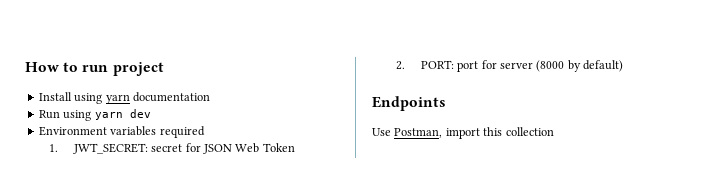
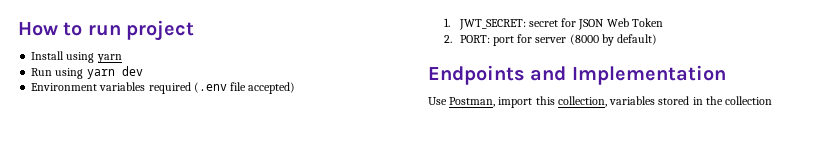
[132,92,210,102] documentation -> (122, 58) none
(205, 132) none -> [193,82,296,94] (.env file accepted)
(446, 103) none -> [530,65,726,85] and Implementation
(503, 131) none -> [557,96,723,107] collection, variables stored in the

